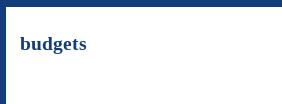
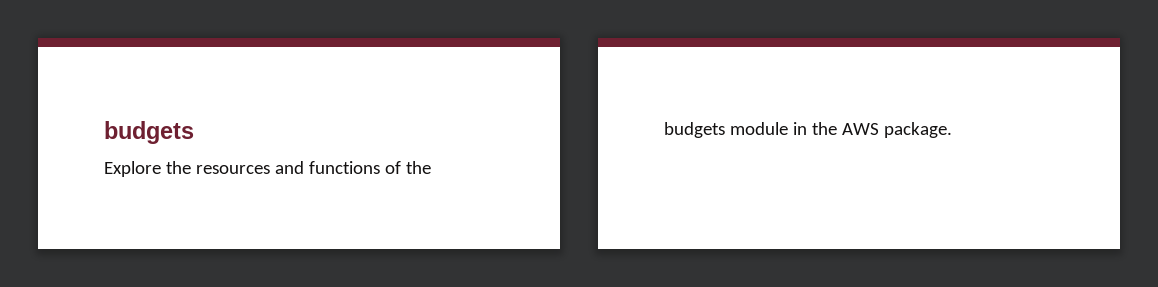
[20,37,87,54] budgets -> [104,121,194,144] [104,161,431,177] [664,122,952,138] budgets // Explore the resources and functions of the budgets module in the AWS package.

